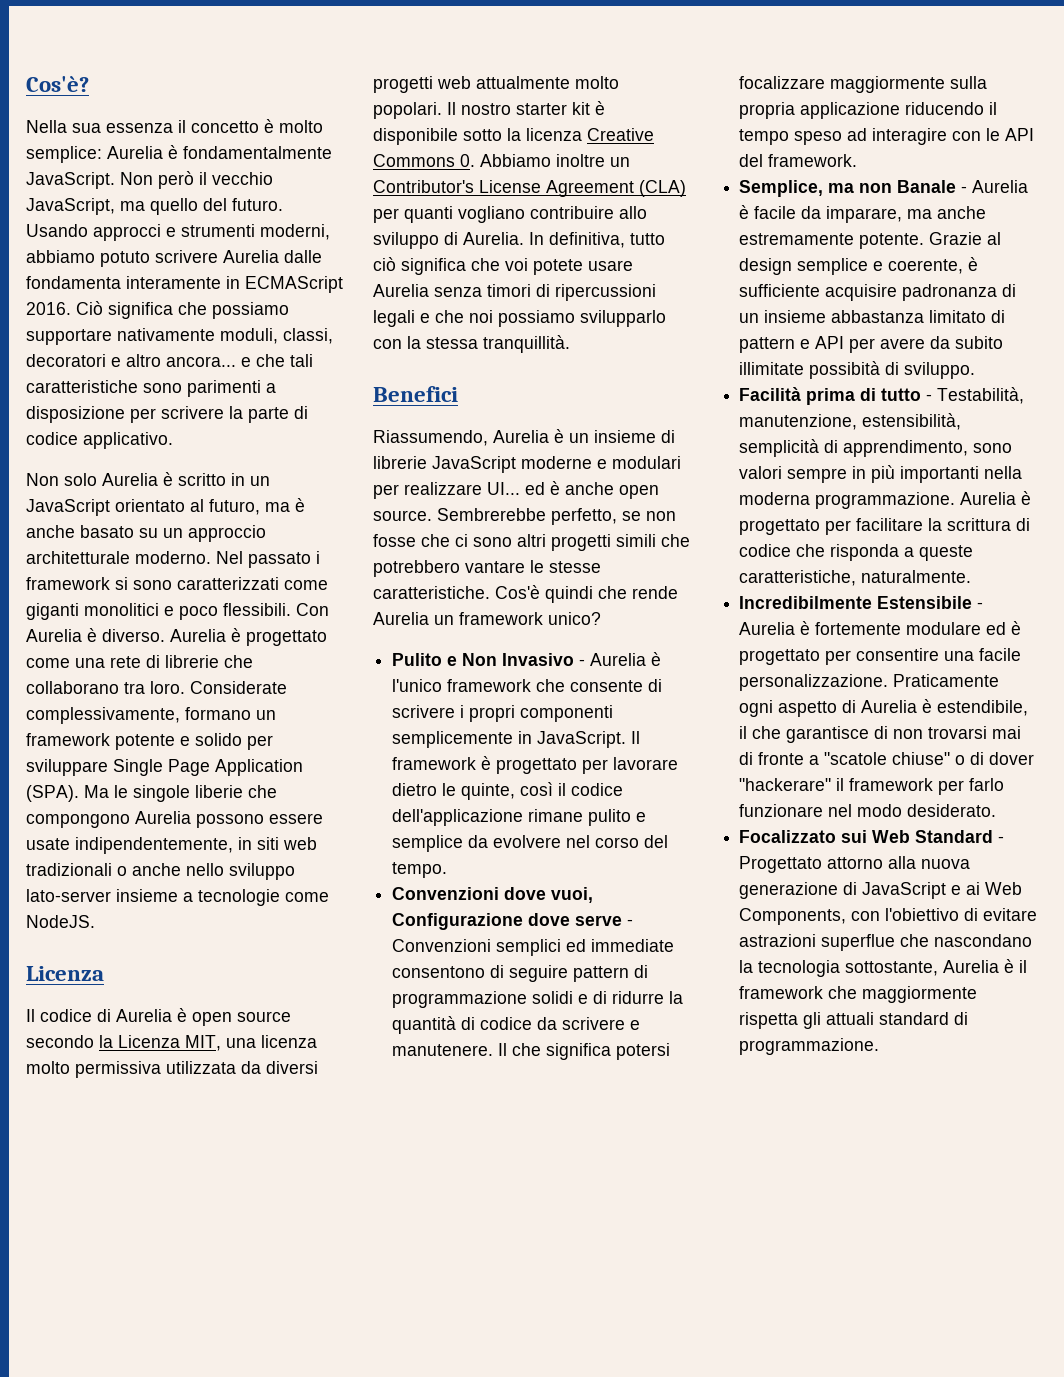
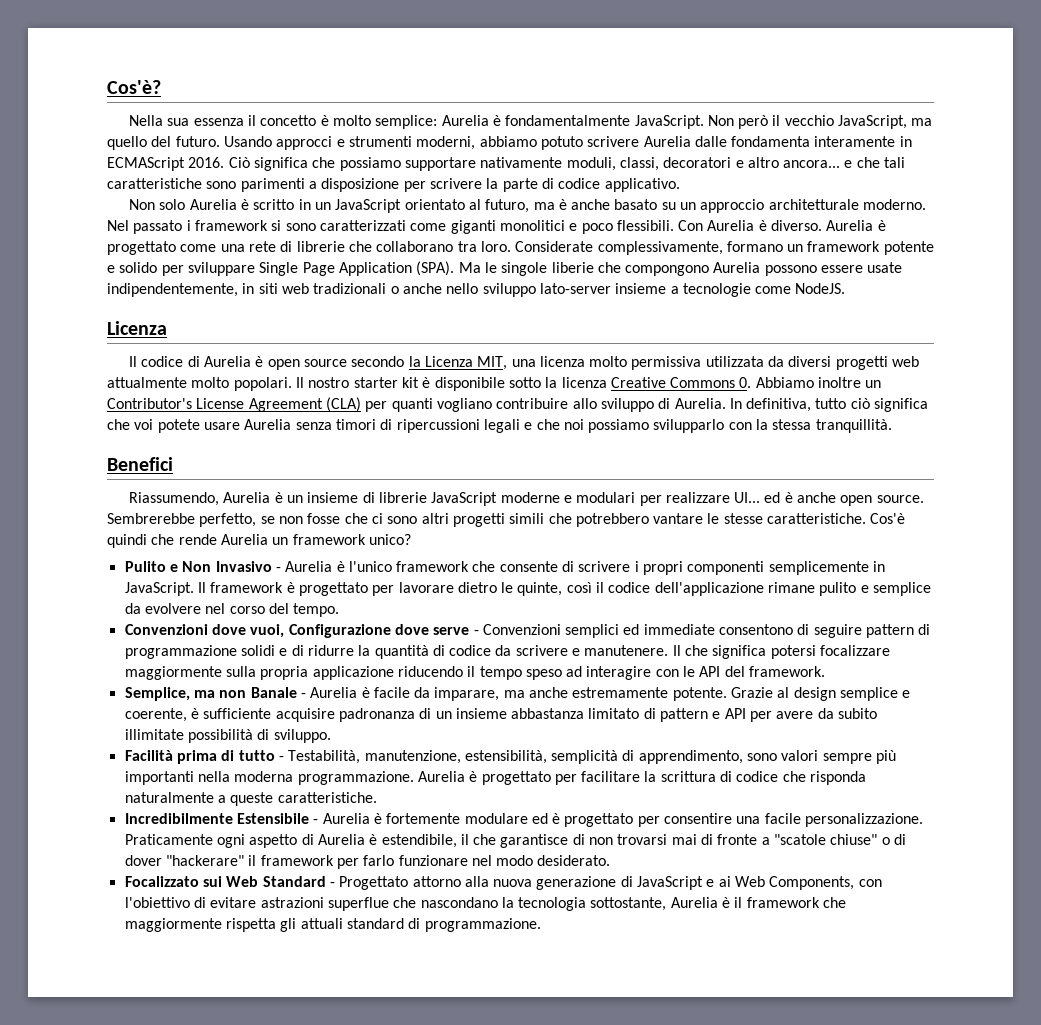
[809,361,881,379] possibità -> [187,729,253,743] possibilità
[852,466,867,479] in -> (872, 758) none
(900, 552) none -> [124,792,214,803] naturalmente
[739,570,972,586] caratteristiche, naturalmente. -> [277,792,377,803] caratteristiche.

